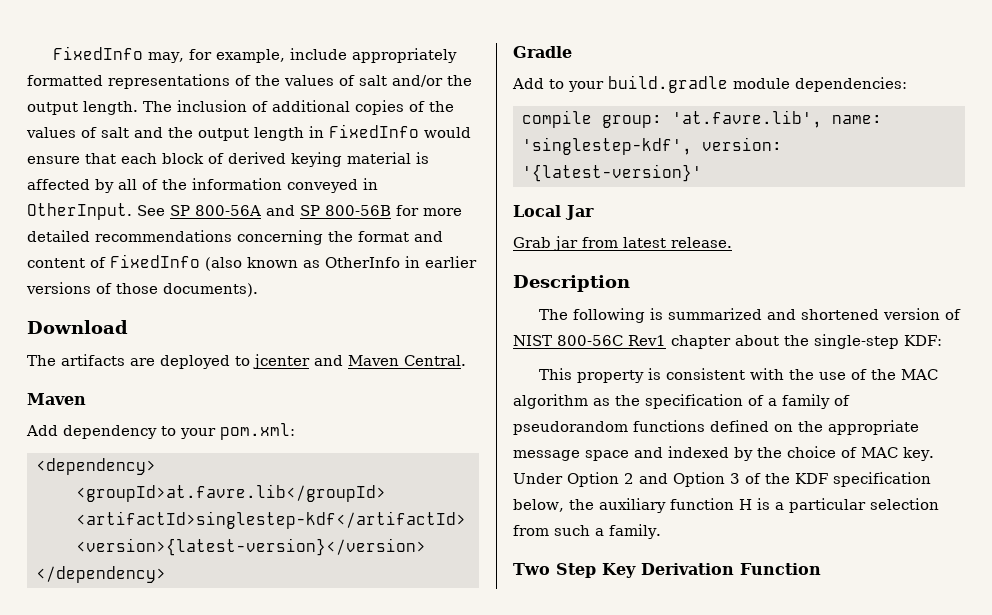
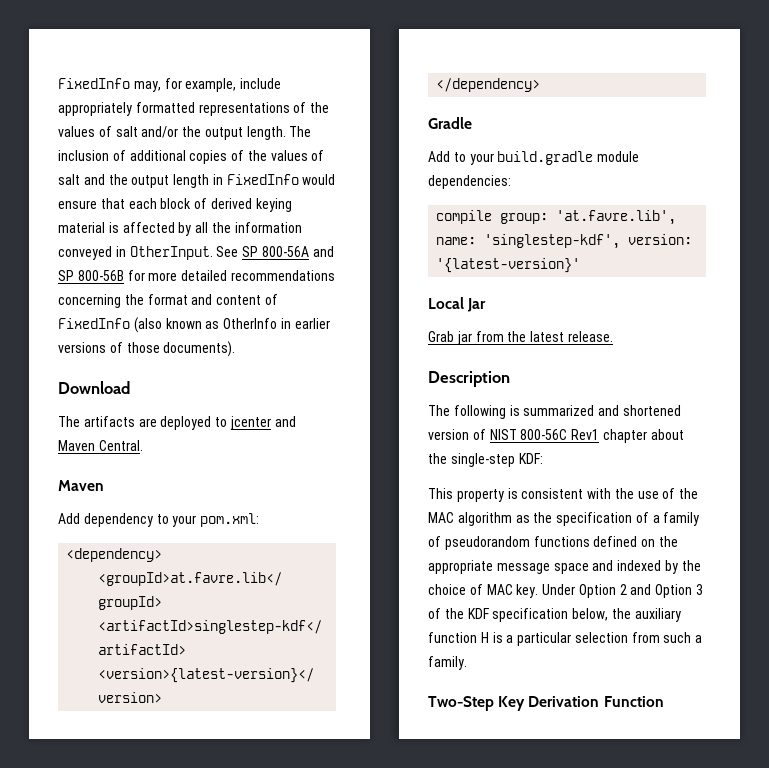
[142,179,158,190] of -> (209, 227) none
(618, 242) none -> [507,331,527,342] the
[513,563,596,578] Two Step -> [428,696,494,711] Two-Step

